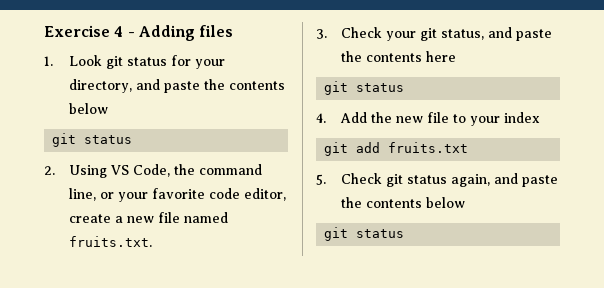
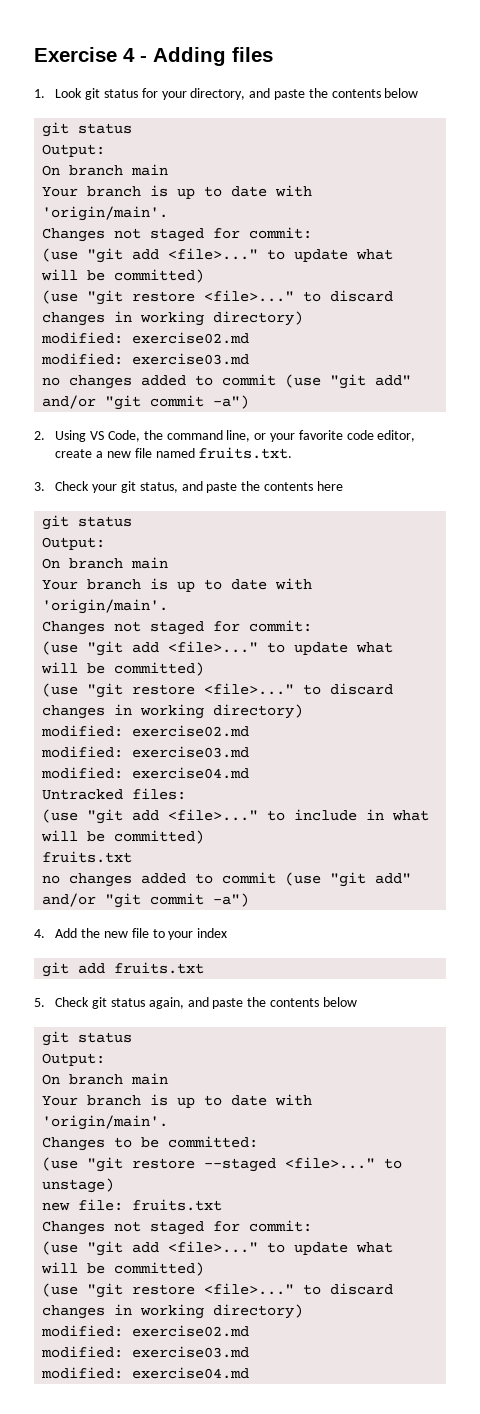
(133, 139) none -> [42,144,106,157] [42,164,169,176] [42,185,313,199] [42,206,169,221] [42,227,313,242] [42,248,394,263] [41,269,205,283] [42,290,394,305] [42,311,304,326] [41,332,250,344] [41,353,250,365] [42,374,412,389] [42,395,250,410] // Output: // On branch main // Your branch is up to date with 'origin/main'. // Changes not staged for commit: // (use "git add <file>..." to update what will be committed) // (use "git restore <file>..." to discard changes in working directory) // modified: exercise02.md // modified: exercise03.md // no changes added to commit (use "git add" and/or "git commit -a")
(405, 87) none -> [42,537,106,550] [42,557,169,569] [42,578,313,592] [42,599,169,614] [42,620,313,635] [42,641,394,656] [41,662,205,676] [42,683,394,698] [42,704,304,719] [41,725,250,737] [41,746,250,758] [41,767,250,779] [42,788,187,800] [42,809,430,824] [41,830,205,844] [42,851,133,863] [42,872,412,887] [42,893,250,908] // Output: // On branch main // Your branch is up to date with 'origin/main'. // Changes not staged for commit: // (use "git add <file>..." to update what will be committed) // (use "git restore <file>..." to discard changes in working directory) // modified: exercise02.md // modified: exercise03.md // modified: exercise04.md // Untracked files: // (use "git add <file>..." to include in what will be committed) // fruits.txt // no changes added to commit (use "git add" and/or "git commit -a")
(405, 233) none -> [42,1053,106,1066] [42,1073,169,1085] [42,1094,313,1108] [42,1115,169,1130] [42,1136,259,1151] [42,1157,403,1172] [42,1178,115,1193] [42,1199,223,1211] [42,1220,313,1235] [42,1241,394,1256] [41,1262,205,1276] [42,1283,394,1298] [42,1304,304,1319] [41,1325,250,1337] [41,1346,250,1358] [41,1367,250,1379] // Output: // On branch main // Your branch is up to date with 'origin/main'. // Changes to be committed: // (use "git restore --staged <file>..." to unstage) // new file: fruits.txt // Changes not staged for commit: // (use "git add <file>..." to update what will be committed) // (use "git restore <file>..." to discard changes in working directory) // modified: exercise02.md // modified: exercise03.md // modified: exercise04.md

